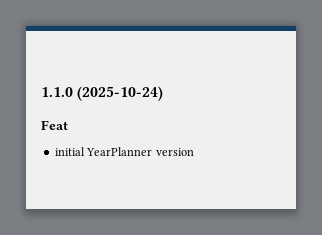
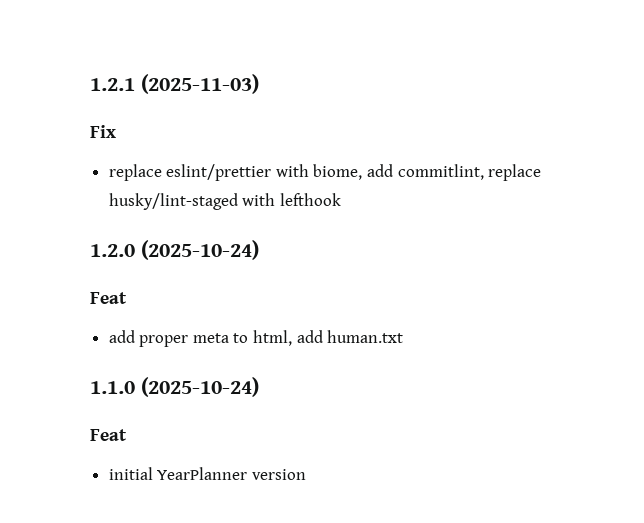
(41, 92) none -> [90,74,259,94] [90,125,116,138] [108,164,542,181] [108,193,341,210] [90,240,259,260] [90,292,127,304] [108,330,404,347] 1.2.1 (2025-11-03) // Fix // replace eslint/prettier with biome, add commitlint, replace husky/lint-staged with lefthook // 1.2.0 (2025-10-24) // Feat // add proper meta to html, add human.txt //

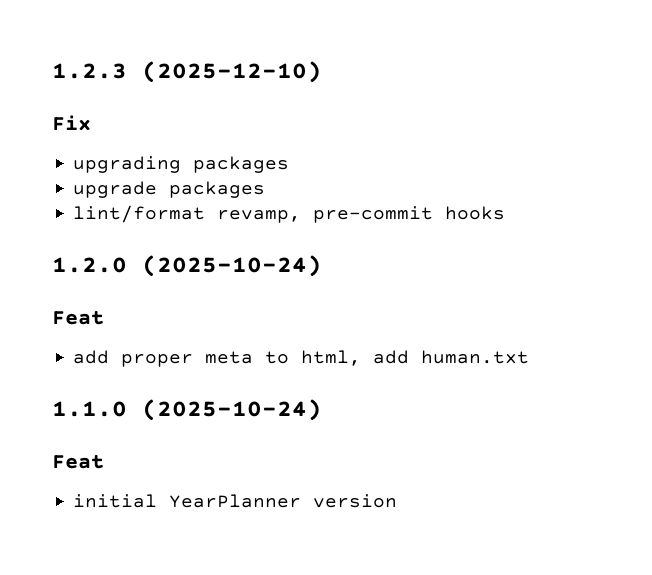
[90,74,259,94] 1.2.1 (2025-11-03) -> [52,61,322,83] 1.2.3 (2025-12-10)
[108,164,542,181] [108,193,341,210] replace eslint/prettier with biome, add commitlint, replace husky/lint-staged with lefthook -> [73,156,290,173] [73,181,266,198] [73,205,506,223] upgrading packages // upgrade packages // lint/format revamp, pre-commit hooks

